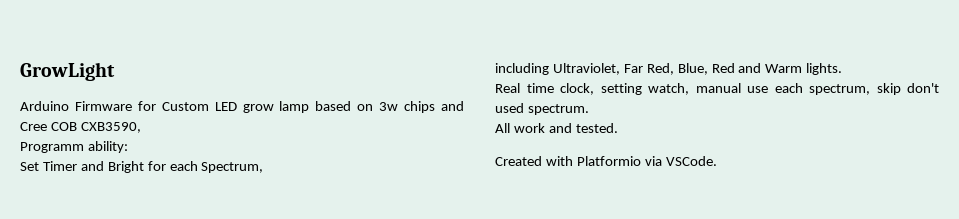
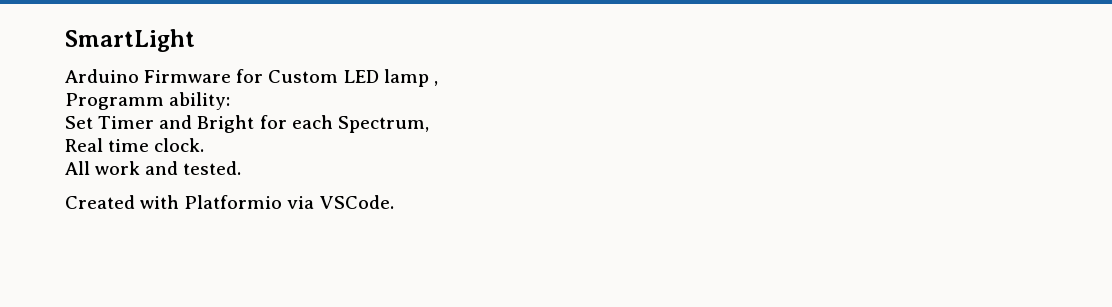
[20,62,115,81] GrowLight -> [65,29,195,52] SmartLight
[242,101,465,113] [20,122,141,133] grow lamp based on 3w chips and Cree COB CXB3590, -> [383,69,438,87] lamp ,
[495,63,843,75] [495,83,939,95] [495,103,589,115] including Ultraviolet, Far Red, Blue, Red and Warm lights. // Real time clock, setting watch, manual use each spectrum, skip don't used spectrum. -> [65,138,205,152] Real time clock.

